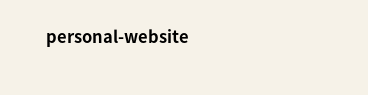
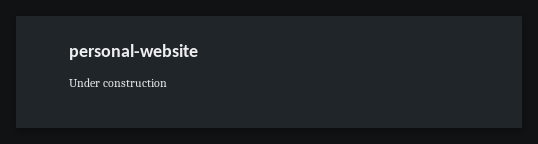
(189, 38) none -> [69,78,168,87] // Under construction

